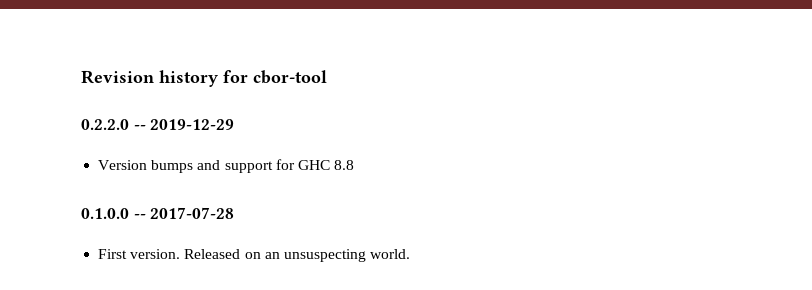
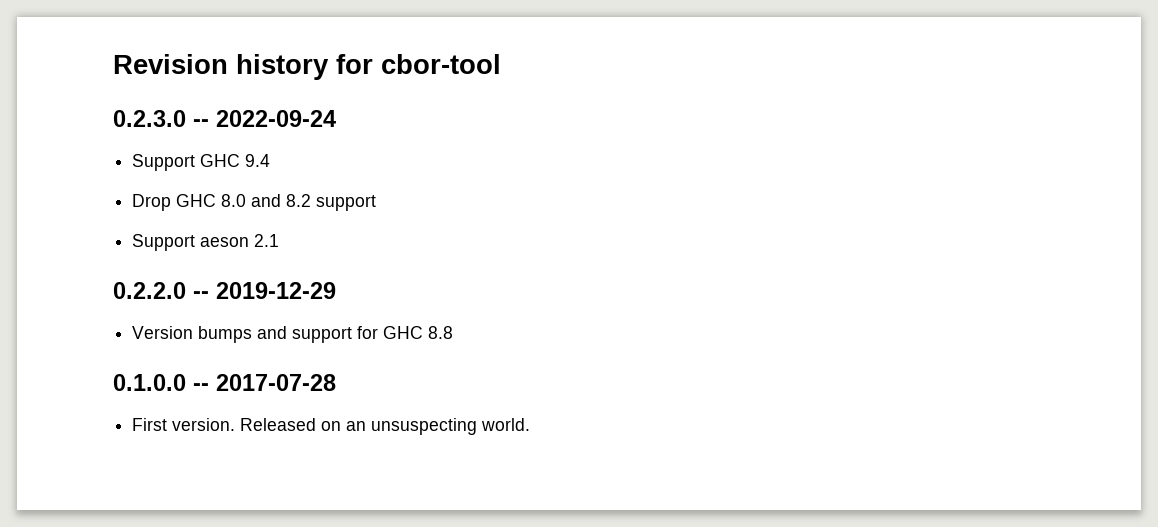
(327, 77) none -> [113,110,336,127] [132,154,271,171] [132,194,377,211] [132,234,280,251] // 0.2.3.0 -- 2022-09-24 // Support GHC 9.4 // Drop GHC 8.0 and 8.2 support // Support aeson 2.1

